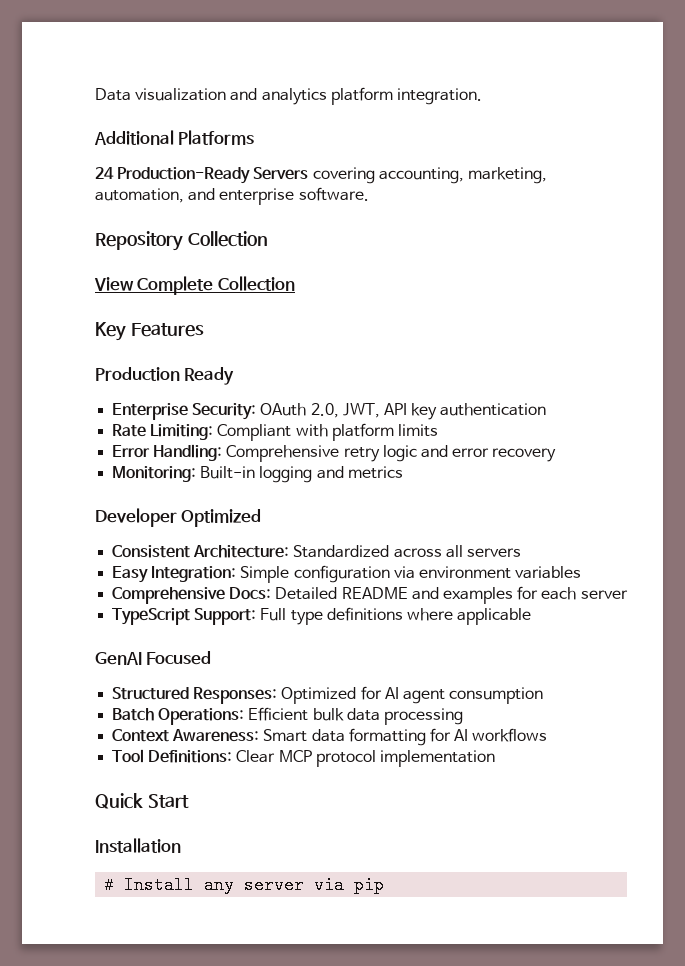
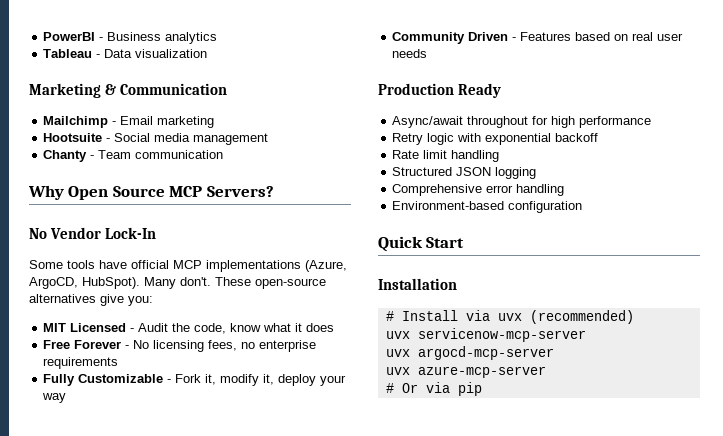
[95,87,482,105] [94,130,255,145] [95,167,547,184] [95,187,369,205] [95,231,268,251] [94,276,295,295] [95,322,204,341] [95,367,235,385] [112,403,547,420] [112,423,438,441] [112,444,557,462] [112,466,403,483] [95,508,262,527] [112,545,521,558] [112,565,582,583] [112,586,628,604] [112,607,532,625] [95,651,212,665] [112,686,544,704] [112,707,463,725] [112,728,548,746] [112,749,495,767] Data visualization and analytics platform integration. // Additional Platforms // 24 Production-Ready Servers covering accounting, marketing, automation, and enterprise software. // Repository Collection // View Complete Collection // Key Features // Production Ready // Enterprise Security: OAuth 2.0, JWT, API key authentication // Rate Limiting: Compliant with platform limits // Error Handling: Comprehensive retry logic and error recovery // Monitoring: Built-in logging and metrics // Developer Optimized // Consistent Architecture: Standardized across all servers // Easy Integration: Simple configuration via environment variables // Comprehensive Docs: Detailed README and examples for each server // TypeScript Support: Full type definitions where applicable // GenAI Focused // Structured Responses: Optimized for AI agent consumption // Batch Operations: Efficient bulk data processing // Context Awareness: Smart data formatting for AI workflows // Tool Definitions: Clear MCP protocol implementation -> [43,32,218,44] [43,49,208,58] [29,83,228,98] [43,116,215,128] [43,133,269,145] [43,150,224,162] [28,185,274,200] [29,227,157,239] [29,260,347,272] [29,277,326,289] [29,294,153,306] [43,323,335,334] [43,340,317,352] [43,357,119,369] [43,374,347,386] [42,393,67,403] [392,32,684,44] [392,49,428,58] [378,83,502,98] [392,116,652,128] [392,133,599,145] [392,150,500,162] [392,167,537,179] [392,184,565,196] [392,201,583,213] PowerBI - Business analytics // Tableau - Data visualization // Marketing & Communication // Mailchimp - Email marketing // Hootsuite - Social media management // Chanty - Team communication // Why Open Source MCP Servers? // No Vendor Lock-In // Some tools have official MCP implementations (Azure, ArgoCD, HubSpot). Many don't. These open-source alternatives give you: // MIT Licensed - Audit the code, know what it does // Free Forever - No licensing fees, no enterprise requirements // Fully Customizable - Fork it, modify it, deploy your way // Community Driven - Features based on real user needs // Production Ready // Async/await throughout for high performance // Retry logic with exponential backoff // Rate limit handling // Structured JSON logging // Comprehensive error handling // Environment-based configuration
[204,876,305,894] any server -> [465,310,634,324] [385,328,586,342] [385,346,554,360] [385,366,546,378] [385,383,418,393] via uvx (recommended) // uvx servicenow-mcp-server // uvx argocd-mcp-server // uvx azure-mcp-server // # Or

